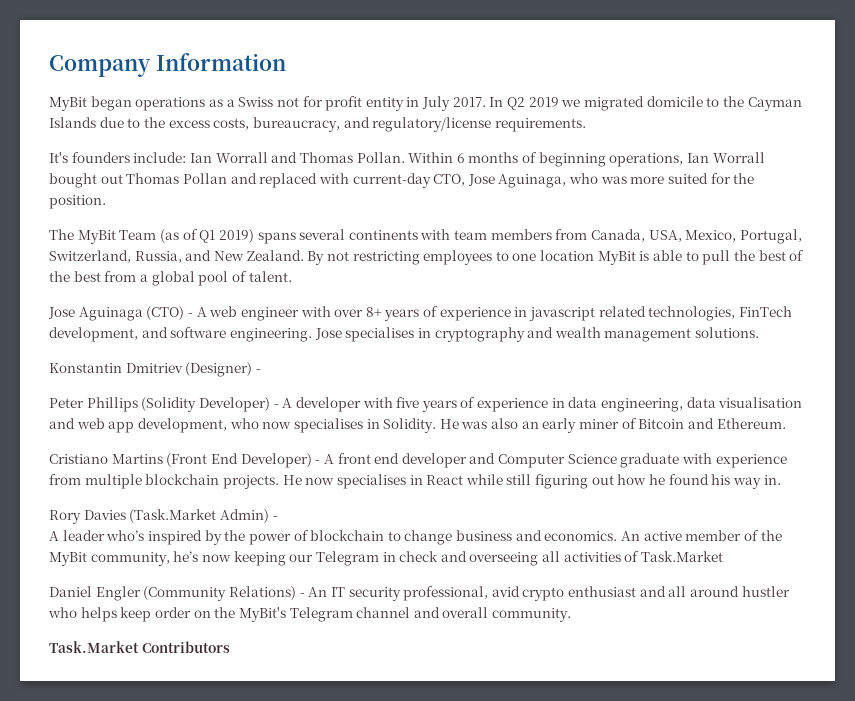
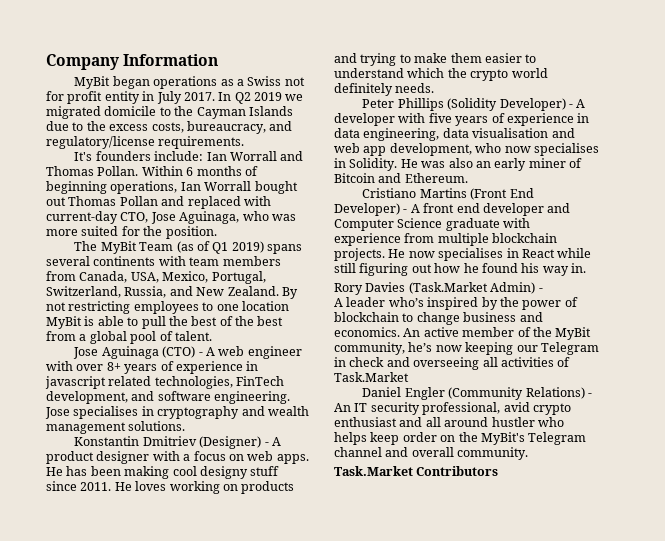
(261, 371) none -> [271,437,281,446] [46,451,309,464] [46,466,280,479] [46,481,295,494] [334,53,537,66] [334,68,548,81] [334,83,435,96] A product designer with a focus on web apps. He has been making cool designy stuff since 2011. He loves working on products and trying to make them easier to understand which the crypto world definitely needs.

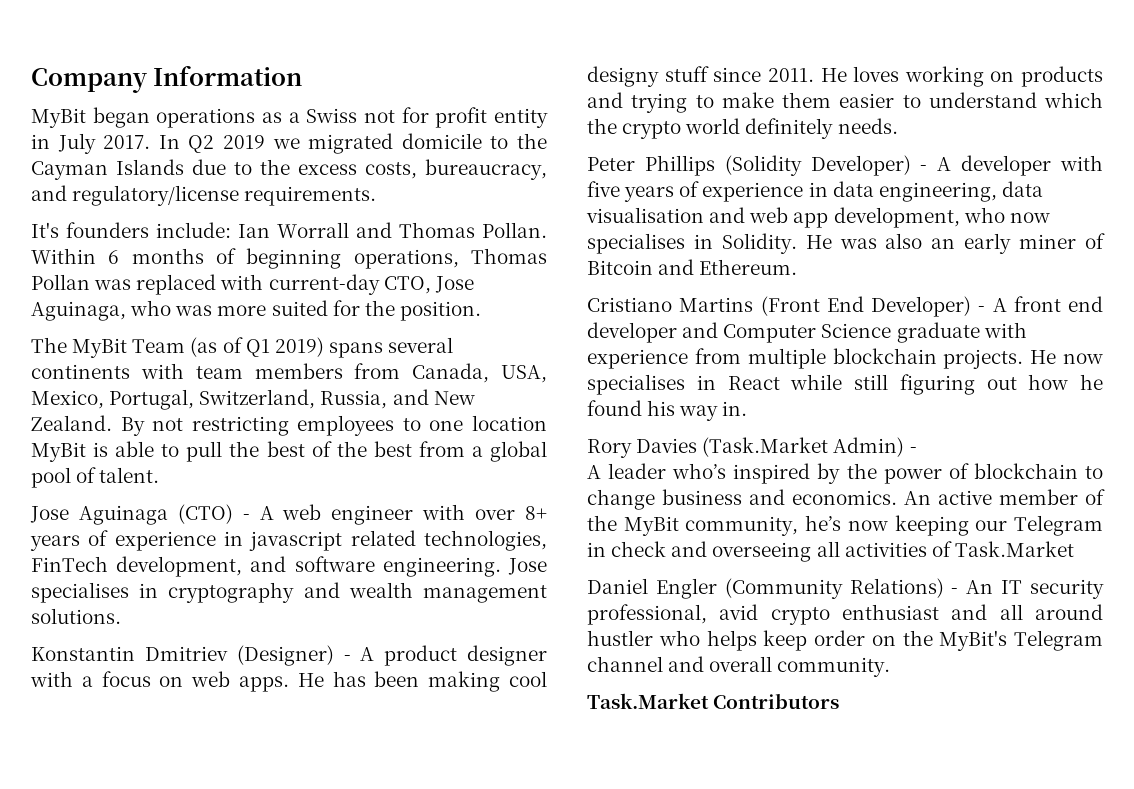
[180,181,298,194] [46,197,66,206] Ian Worrall bought out -> (459, 259) none
[161,196,185,206] and -> [94,279,132,290] was

